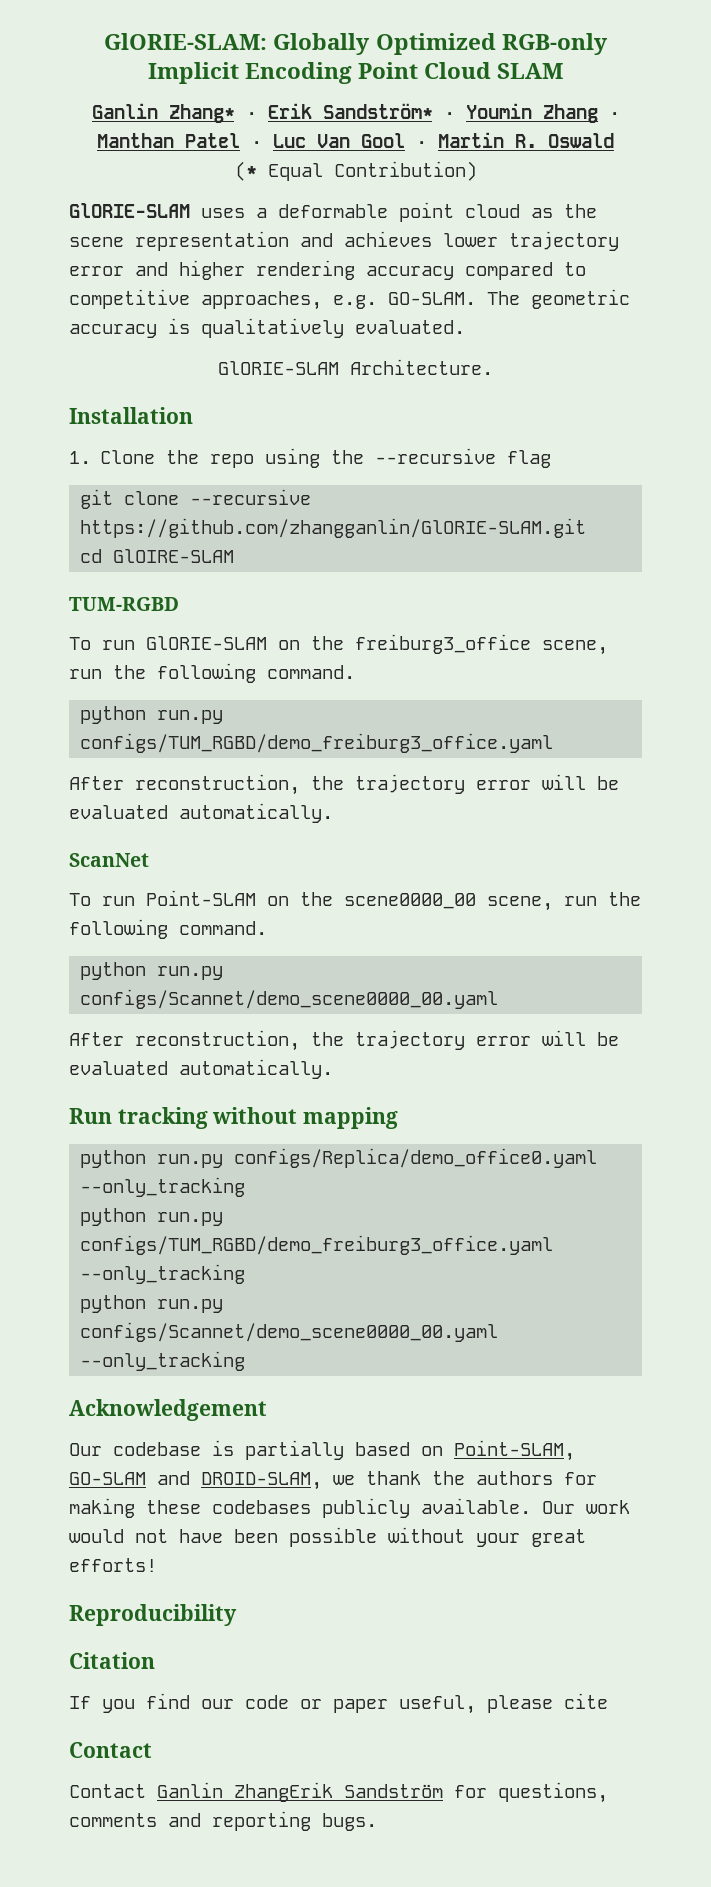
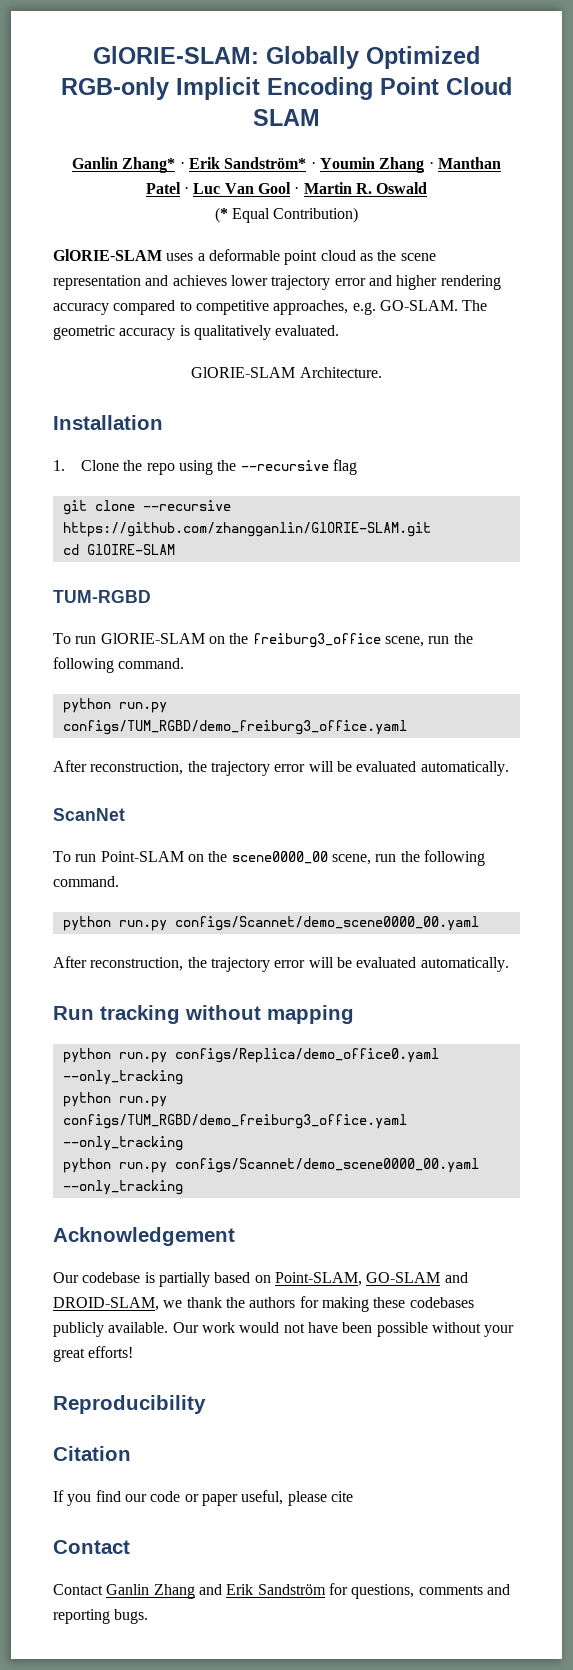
[234,1782,333,1802] ZhangErik -> [153,1584,254,1599] Zhang and Erik

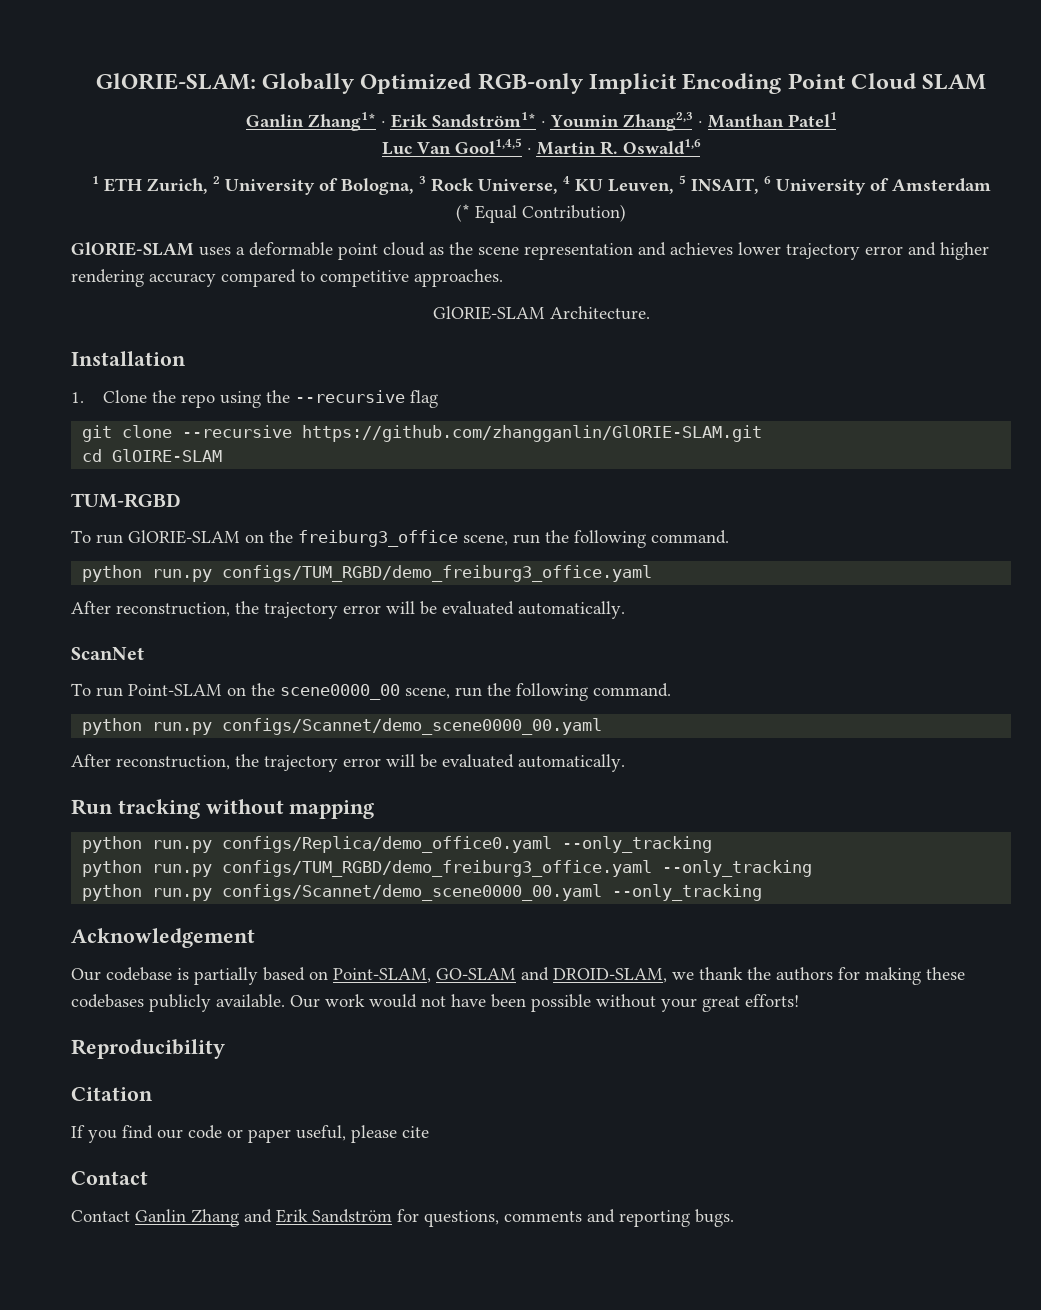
[122,157,176,173] Zhang* -> [307,112,376,131] Zhang1*
[224,157,307,169] Sandström* -> [431,112,536,128] Sandström1*
[379,157,425,173] Zhang -> [622,112,693,131] Zhang2,3
[145,182,190,194] Patel · -> [787,112,837,127] Patel1 //
[258,182,291,194] Gool -> [454,138,522,154] Gool1,4,5
[376,182,428,194] Oswald -> [622,139,701,155] [91,175,991,195] Oswald1,6 // 1 ETH Zurich, 2 University of Bologna, 3 Rock Universe, 4 KU Leuven, 5 INSAIT, 6 University of Amsterdam
[273,300,488,315] [53,325,340,340] approaches, e.g. GO-SLAM. The geometric accuracy is qualitatively evaluated. -> [414,269,503,287] approaches.

